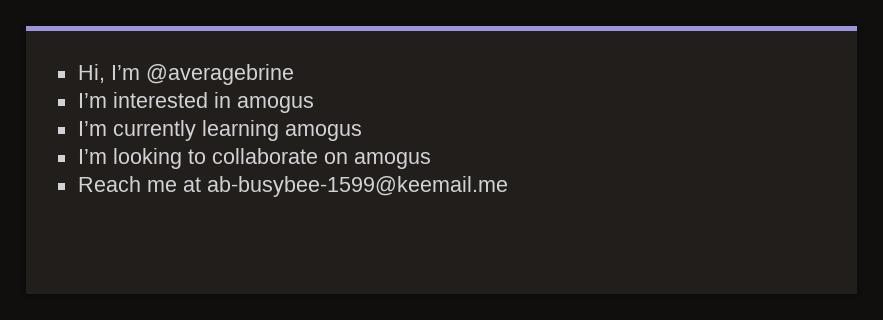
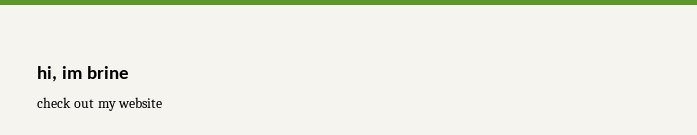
[77,64,294,85] [77,92,314,113] [77,120,362,141] [77,148,431,169] [77,176,508,197] Hi, I’m @averagebrine // I’m interested in amogus // I’m currently learning amogus // I’m looking to collaborate on amogus // Reach me at ab-busybee-1599@keemail.me -> [37,66,129,82] [37,97,163,111] hi, im brine // check out my website

